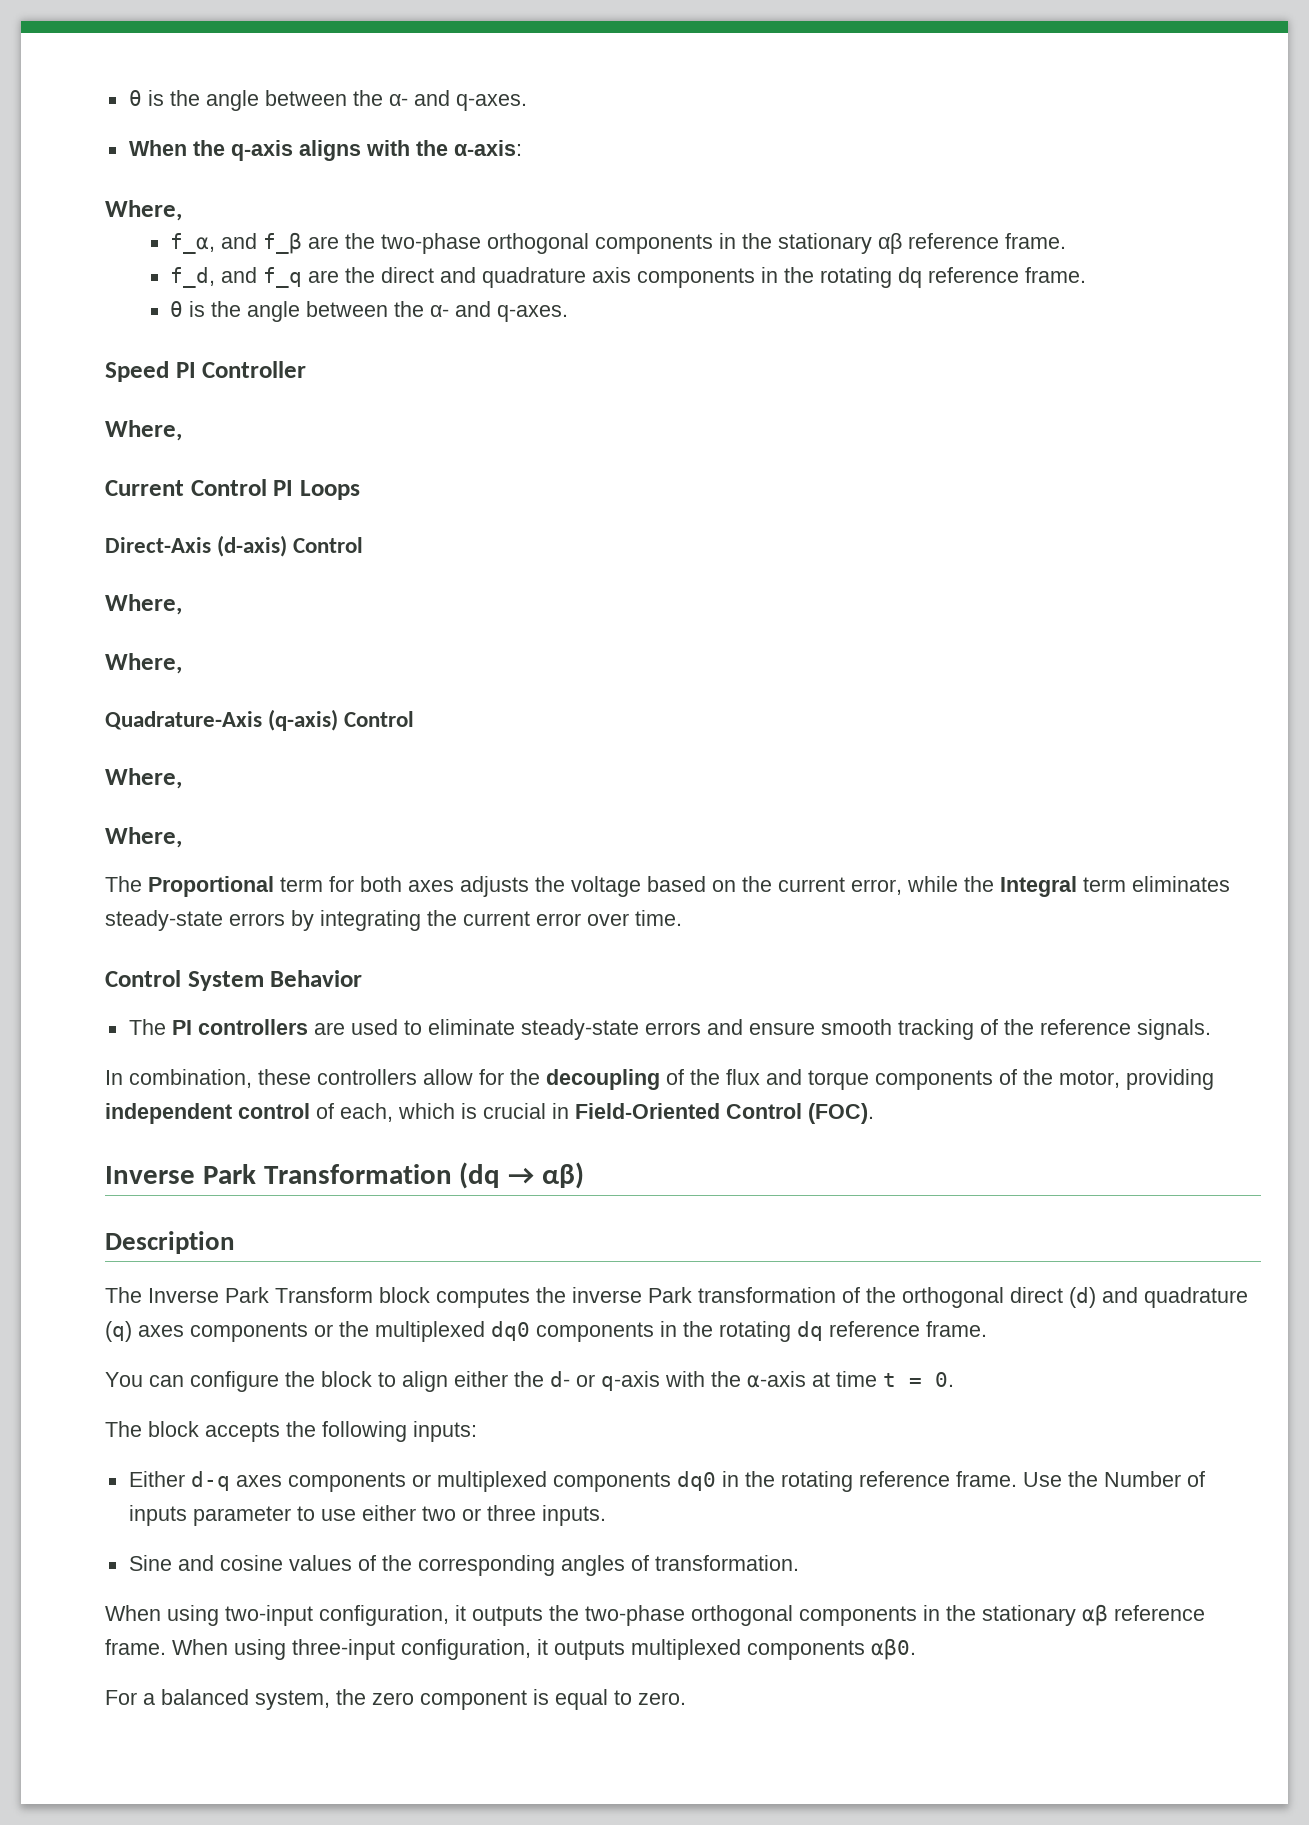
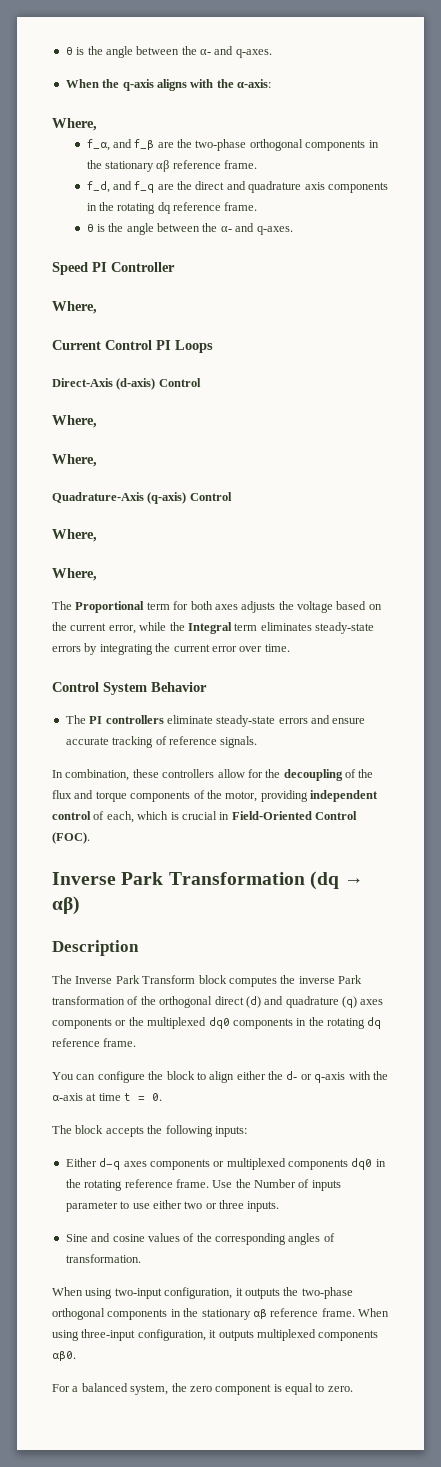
[313,1019,422,1035] are used to -> (164, 719) none
[820,1019,892,1035] smooth -> [65,737,109,745] accurate
[1003,1019,1034,1035] the -> (167, 740) none

